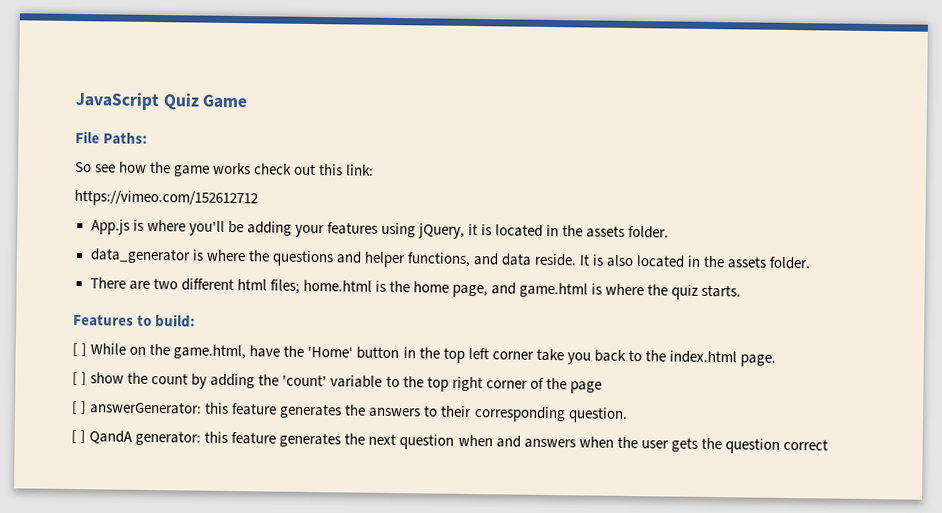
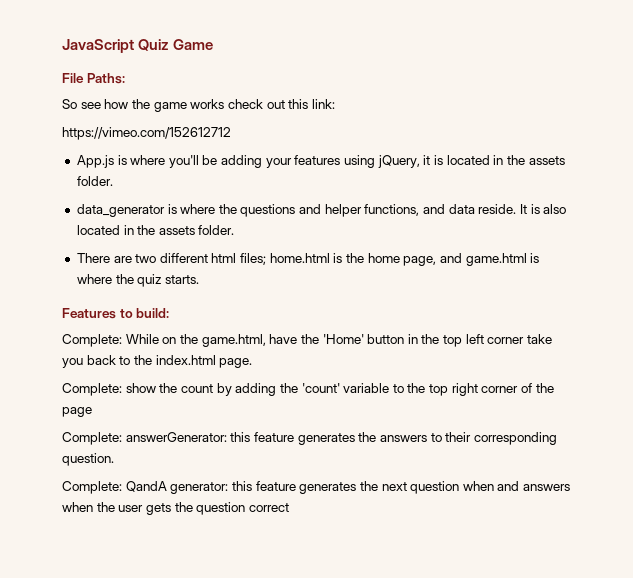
[72,343,88,357] [ ] -> [62,334,122,347] Complete:
[72,372,88,386] [ ] -> [62,383,122,396] Complete:
[71,400,88,415] [ ] -> [62,432,122,445] Complete:
[71,429,87,444] [ ] -> [62,481,122,494] Complete:

